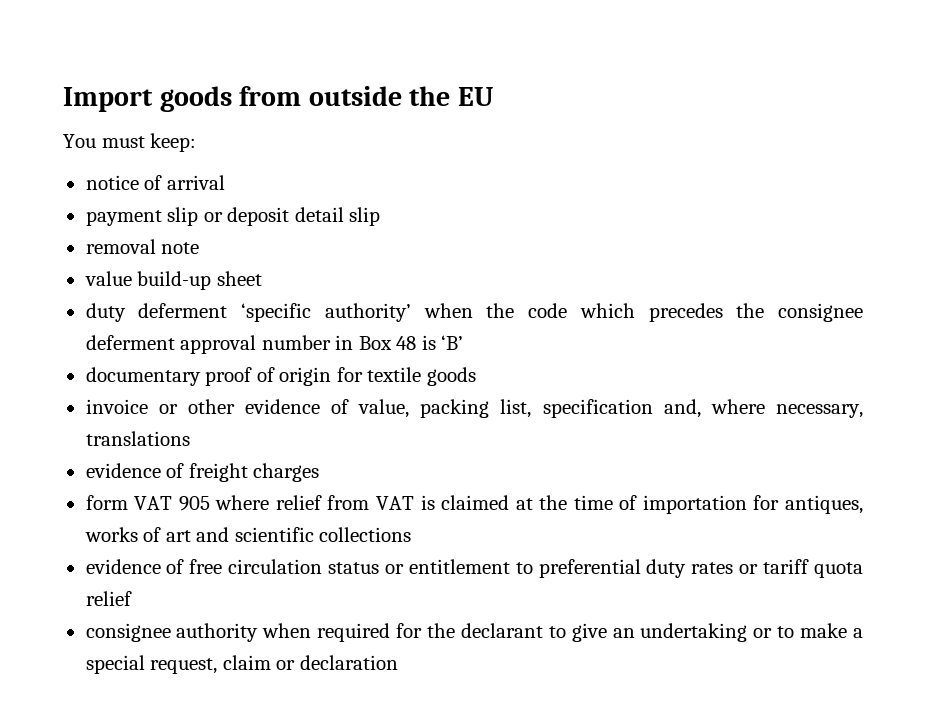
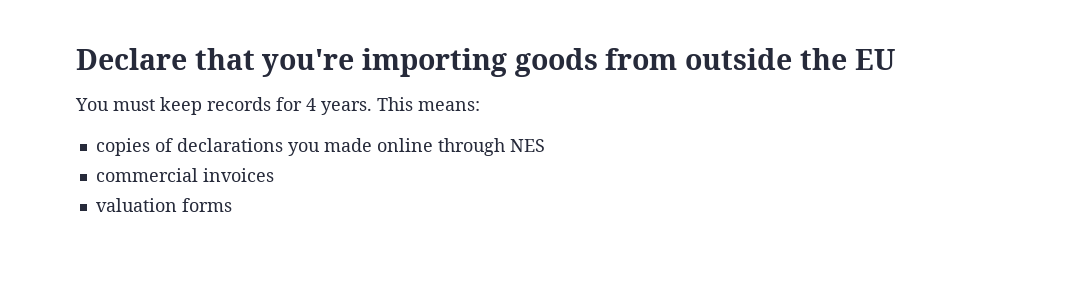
[63,87,153,112] Import -> [76,48,508,77] Declare that you're importing
[150,133,197,152] [85,175,225,190] [85,207,381,226] [85,239,200,254] [84,271,262,290] [85,303,864,322] [85,335,464,354] [85,367,476,386] [85,399,863,418] [85,431,190,446] [85,463,320,482] [85,495,864,514] [84,527,412,542] [85,559,864,578] [85,591,132,606] [85,623,864,642] [85,655,398,674] keep: // notice of arrival // payment slip or deposit detail slip // removal note // value build-up sheet // duty deferment ‘specific authority’ when the code which precedes the consignee deferment approval number in Box 48 is ‘B’ // documentary proof of origin for textile goods // invoice or other evidence of value, packing list, specification and, where necessary, translations // evidence of freight charges // form VAT 905 where relief from VAT is claimed at the time of importation for antiques, works of art and scientific collections // evidence of free circulation status or entitlement to preferential duty rates or tariff quota relief // consignee authority when required for the declarant to give an undertaking or to make a special request, claim or declaration -> [160,97,480,115] [95,138,545,156] [95,168,274,182] [95,198,232,212] keep records for 4 years. This means: // copies of declarations you made online through NES // commercial invoices // valuation forms

